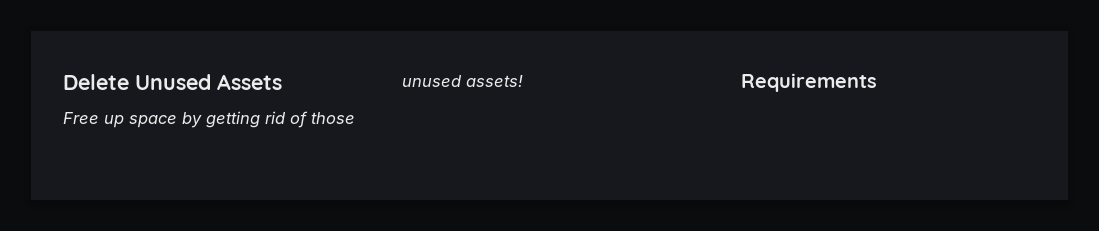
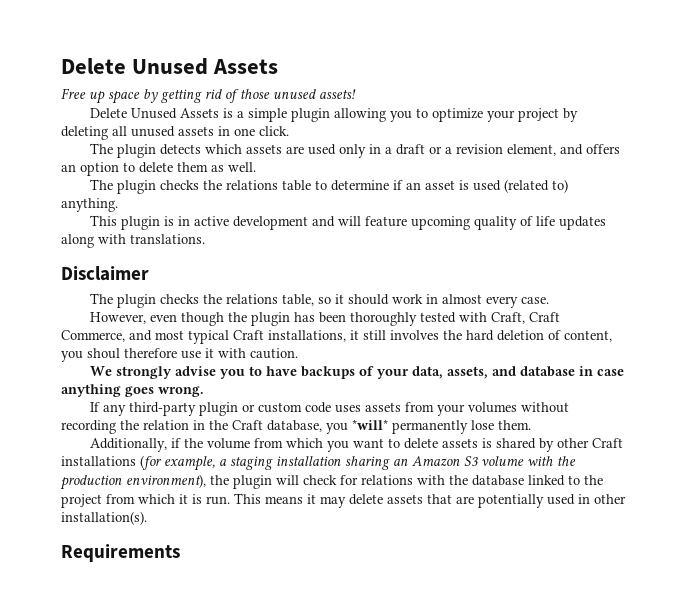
(523, 81) none -> [89,108,578,122] [61,126,289,140] [89,143,620,158] [61,162,256,176] [89,179,568,194] [61,198,118,212] [89,215,606,230] [61,234,205,248] [61,266,149,281] [89,293,549,308] [89,312,560,326] [61,330,612,344] [61,348,298,362] [89,366,624,379] [61,384,204,397] [89,402,569,416] [61,419,531,434] [89,438,623,452] [61,455,576,471] [60,474,603,490] [61,493,626,508] [61,511,147,525] // Delete Unused Assets is a simple plugin allowing you to optimize your project by deleting all unused assets in one click. // The plugin detects which assets are used only in a draft or a revision element, and offers an option to delete them as well. // The plugin checks the relations table to determine if an asset is used (related to) anything. // This plugin is in active development and will feature upcoming quality of life updates along with translations. // Disclaimer // The plugin checks the relations table, so it should work in almost every case. // However, even though the plugin has been thoroughly tested with Craft, Craft Commerce, and most typical Craft installations, it still involves the hard deletion of content, you shoul therefore use it with caution. // We strongly advise you to have backups of your data, assets, and database in case anything goes wrong. // If any third-party plugin or custom code uses assets from your volumes without recording the relation in the Craft database, you *will* permanently lose them. // Additionally, if the volume from which you want to delete assets is shared by other Craft installations (for example, a staging installation sharing an Amazon S3 volume with the production environment), the plugin will check for relations with the database linked to the project from which it is run. This means it may delete assets that are potentially used in other installation(s).

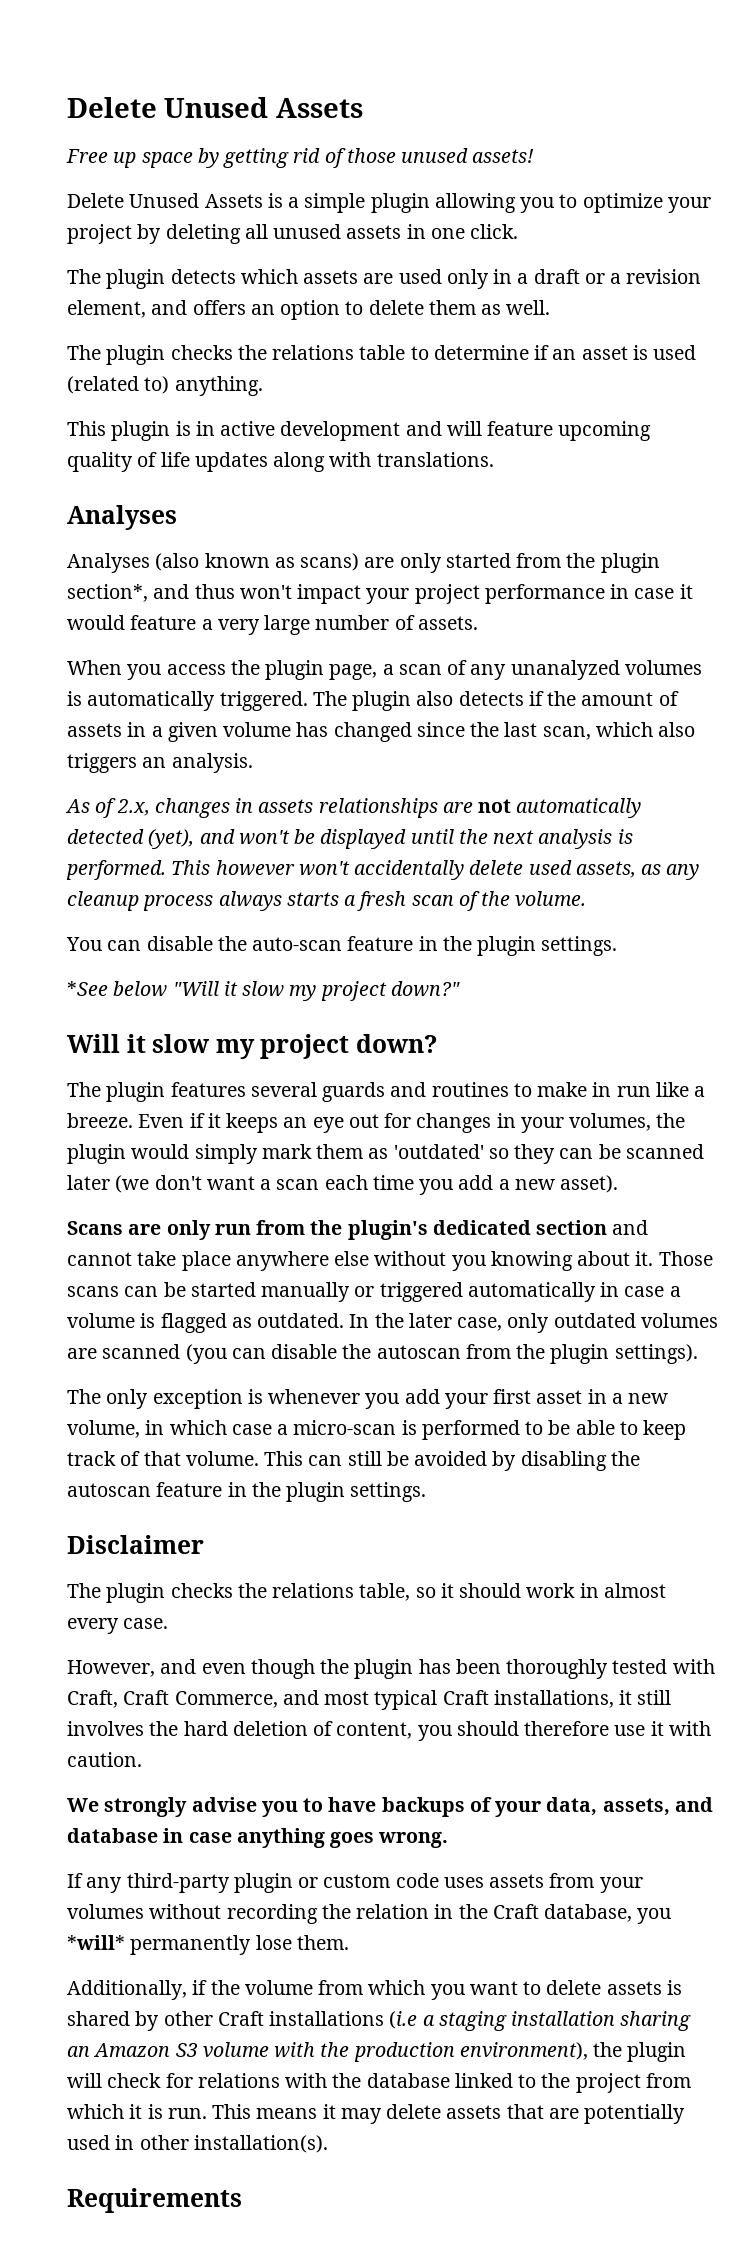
(205, 239) none -> [67,505,177,530] [67,553,660,573] [67,584,693,604] [67,615,478,635] [67,660,702,680] [67,691,679,711] [67,722,696,742] [67,753,253,773] [65,798,642,818] [67,829,633,849] [66,860,700,880] [67,891,587,911] [66,936,618,956] [67,981,460,1001] [67,1034,438,1059] [67,1082,706,1102] [67,1113,686,1133] [67,1144,704,1164] [67,1175,619,1195] [67,1220,649,1240] [67,1251,713,1271] [67,1282,681,1302] [67,1313,718,1333] [67,1344,698,1364] [67,1389,669,1409] [67,1420,687,1440] [67,1451,640,1471] [67,1482,427,1502] // Analyses // Analyses (also known as scans) are only started from the plugin section*, and thus won't impact your project performance in case it would feature a very large number of assets. // When you access the plugin page, a scan of any unanalyzed volumes is automatically triggered. The plugin also detects if the amount of assets in a given volume has changed since the last scan, which also triggers an analysis. // As of 2.x, changes in assets relationships are not automatically detected (yet), and won't be displayed until the next analysis is performed. This however won't accidentally delete used assets, as any cleanup process always starts a fresh scan of the volume. // You can disable the auto-scan feature in the plugin settings. // *See below "Will it slow my project down?" // Will it slow my project down? // The plugin features several guards and routines to make in run like a breeze. Even if it keeps an eye out for changes in your volumes, the plugin would simply mark them as 'outdated' so they can be scanned later (we don't want a scan each time you add a new asset). // Scans are only run from the plugin's dedicated section and cannot take place anywhere else without you knowing about it. Those scans can be started manually or triggered automatically in case a volume is flagged as outdated. In the later case, only outdated volumes are scanned (you can disable the autoscan from the plugin settings). // The only exception is whenever you add your first asset in a new volume, in which case a micro-scan is performed to be able to keep track of that volume. This can still be avoided by disabling the autoscan feature in the plugin settings.
(146, 318) none -> [160,1659,197,1674] and
[87,348,120,359] shoul -> [456,1721,519,1736] should
[140,455,215,471] (for example, -> [389,2011,418,2029] (i.e

